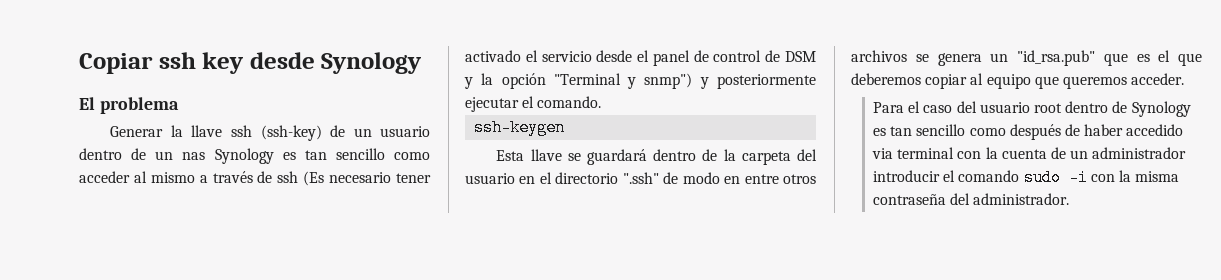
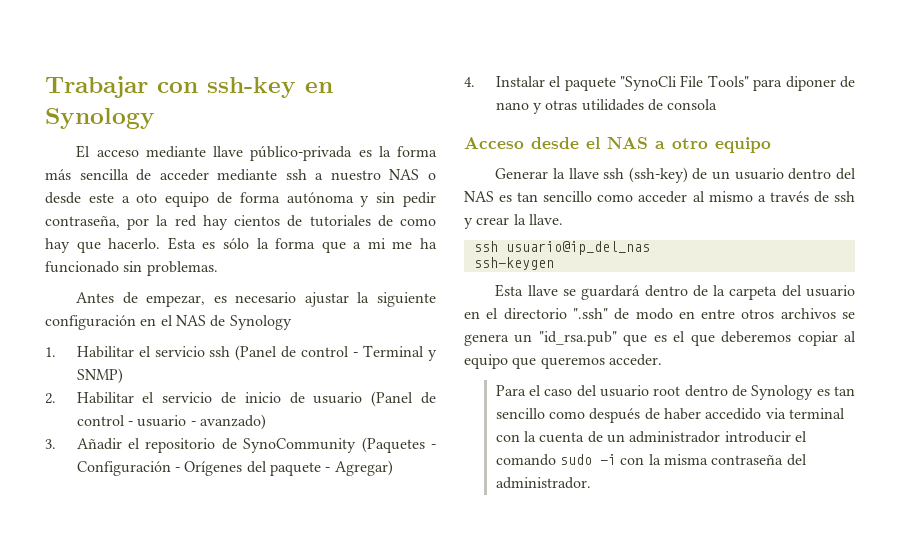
[79,52,423,74] [79,97,179,114] Copiar ssh key desde Synology // El problema -> [45,76,333,98] [45,108,155,129] [76,145,437,161] [45,169,436,181] [45,192,437,207] [45,215,437,230] [45,237,437,253] [45,261,218,276] [76,292,436,307] [45,315,292,330] [45,345,437,361] [76,368,123,384] [45,391,437,407] [76,414,266,430] [45,437,437,453] [76,460,393,476] [464,75,855,91] [495,99,718,114] [464,137,771,153] Trabajar con ssh-key en Synology // El acceso mediante llave público-privada es la forma más sencilla de acceder mediante ssh a nuestro NAS o desde este a oto equipo de forma autónoma y sin pedir contraseña, por la red hay cientos de tutoriales de como hay que hacerlo. Esta es sólo la forma que a mi me ha funcionado sin problemas. // Antes de empezar, es necesario ajustar la siguiente configuración en el NAS de Synology // 1. Habilitar el servicio ssh (Panel de control - Terminal y SNMP) // 2. Habilitar el servicio de inicio de usuario (Panel de control - usuario - avanzado) // 3. Añadir el repositorio de SynoCommunity (Paquetes - Configuración - Orígenes del paquete - Agregar) // 4. Instalar el paquete "SynoCli File Tools" para diponer de nano y otras utilidades de consola // Acceso desde el NAS a otro equipo
[131,148,274,164] de un nas Synology -> [836,168,856,180] [464,191,494,202] del NAS
[303,171,431,186] [465,50,816,66] [464,73,816,89] [465,96,602,112] (Es necesario tener activado el servicio desde el panel de control de DSM y la opción "Terminal y snmp") y posteriormente ejecutar el comando. -> [464,214,563,229] [473,241,650,255] y crear la llave. // ssh usuario@ip_del_nas

